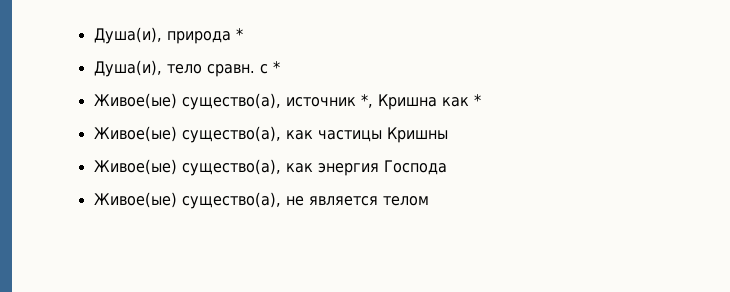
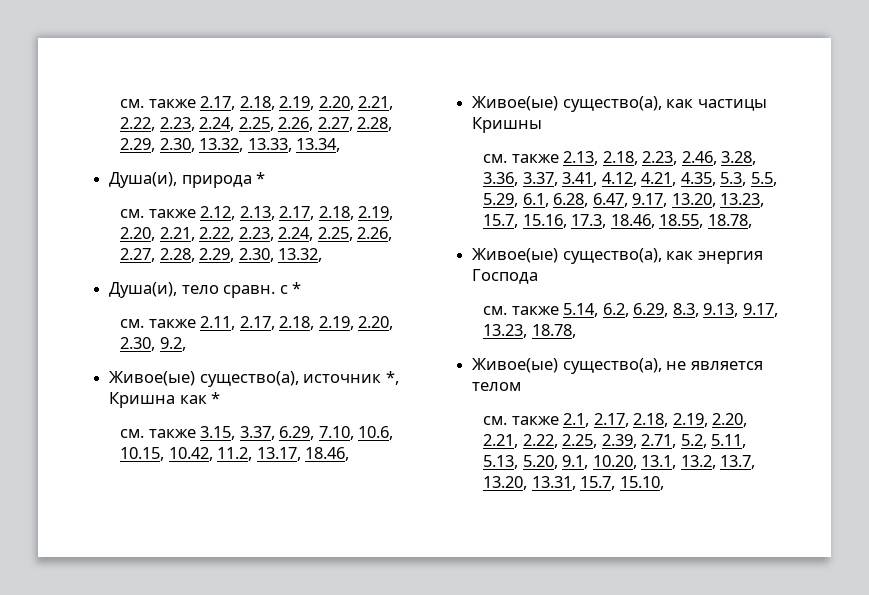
[93,27,243,44] Душа(и), природа * -> [120,96,394,110] [120,117,393,131] [120,138,341,152] [109,172,266,188] [120,206,394,220] [120,227,393,241] [120,248,323,262] см. также 2.17, 2.18, 2.19, 2.20, 2.21, 2.22, 2.23, 2.24, 2.25, 2.26, 2.27, 2.28, 2.29, 2.30, 13.32, 13.33, 13.34, // Душа(и), природа * // см. также 2.12, 2.13, 2.17, 2.18, 2.19, 2.20, 2.21, 2.22, 2.23, 2.24, 2.25, 2.26, 2.27, 2.28, 2.29, 2.30, 13.32,
(280, 67) none -> [120,316,394,330] [120,337,186,351] // см. также 2.11, 2.17, 2.18, 2.19, 2.20, 2.30, 9.2,
(481, 100) none -> [120,426,394,440] [120,447,350,461] // см. также 3.15, 3.37, 6.29, 7.10, 10.6, 10.15, 10.42, 11.2, 13.17, 18.46,
(448, 135) none -> [483,151,757,165] [483,172,777,186] [483,193,765,207] [483,214,752,228] // см. также 2.13, 2.18, 2.23, 2.46, 3.28, 3.36, 3.37, 3.41, 4.12, 4.21, 4.35, 5.3, 5.5, 5.29, 6.1, 6.28, 6.47, 9.17, 13.20, 13.23, 15.7, 15.16, 17.3, 18.46, 18.55, 18.78,
(447, 167) none -> [483,303,778,317] [483,324,576,338] // см. также 5.14, 6.2, 6.29, 8.3, 9.13, 9.17, 13.23, 18.78,
(429, 201) none -> [483,413,748,427] [483,434,747,448] [483,455,756,469] [483,476,664,490] // см. также 2.1, 2.17, 2.18, 2.19, 2.20, 2.21, 2.22, 2.25, 2.39, 2.71, 5.2, 5.11, 5.13, 5.20, 9.1, 10.20, 13.1, 13.2, 13.7, 13.20, 13.31, 15.7, 15.10,

